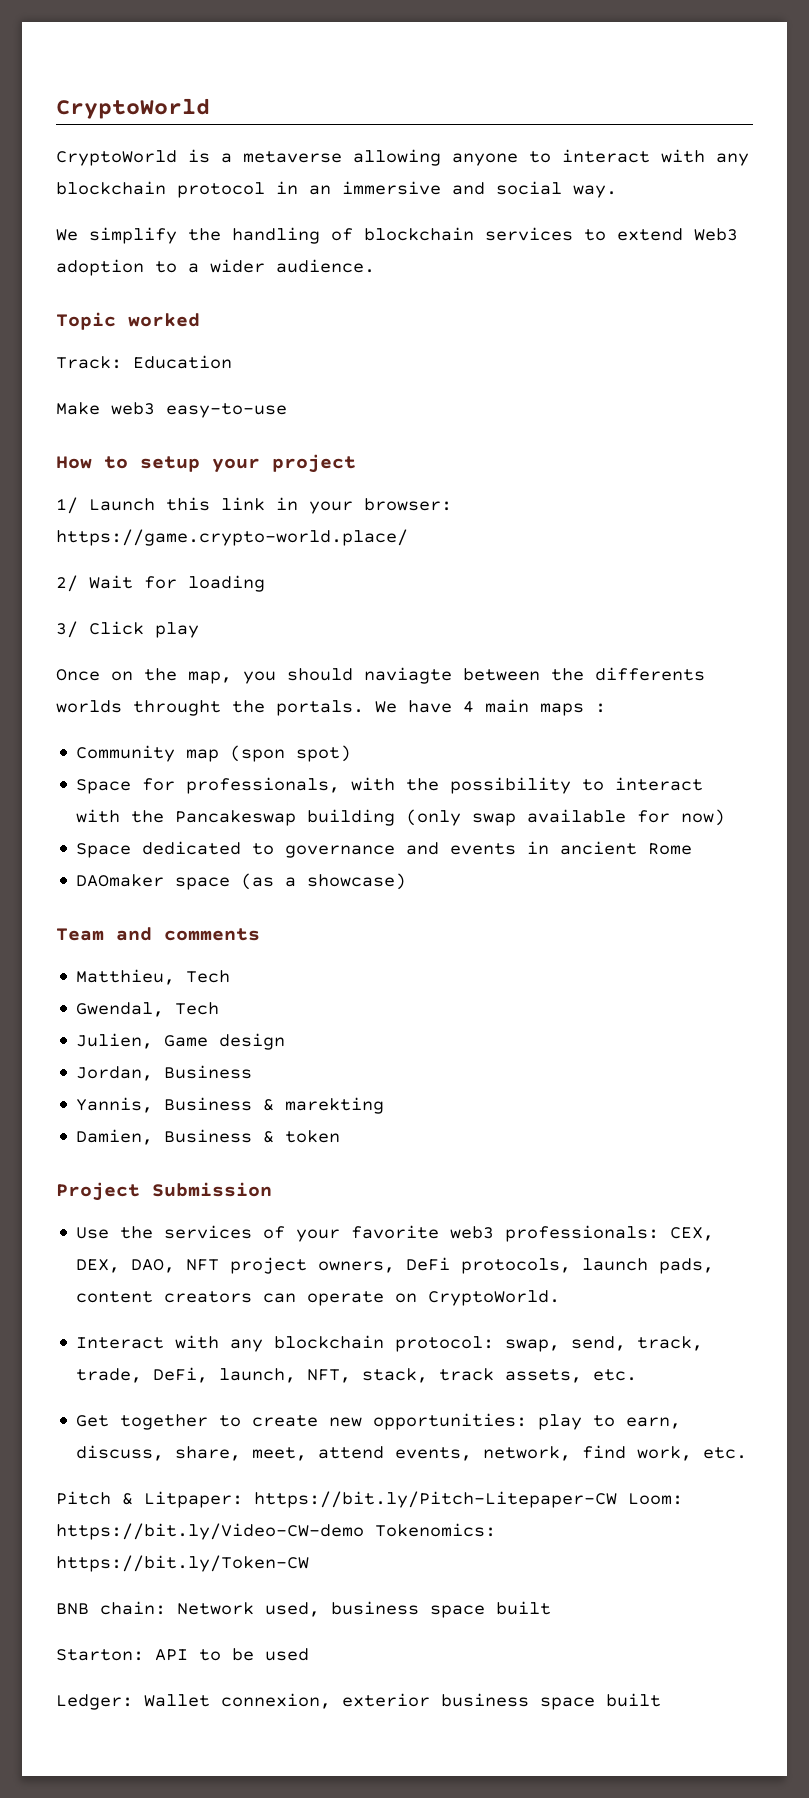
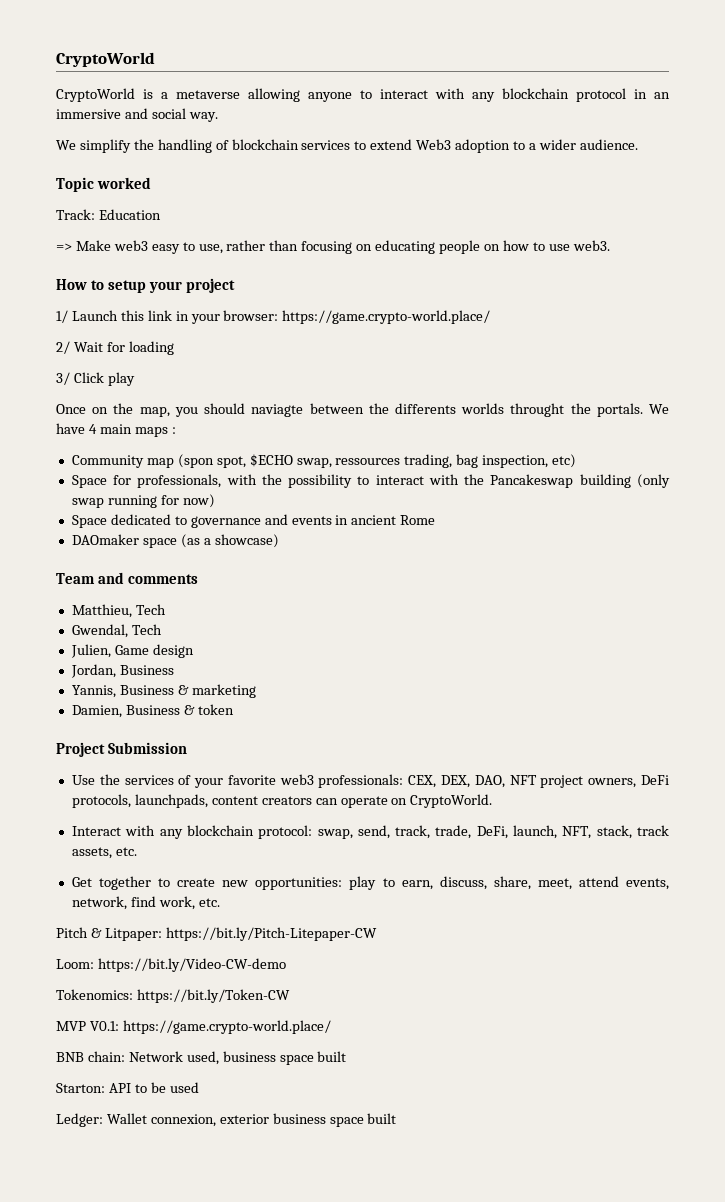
(232, 362) none -> [56,243,72,251] =>
[166,403,287,418] easy-to-use -> [151,240,610,254] easy to use, rather than focusing on educating people on how to use web3.
[296,745,352,762] spot) -> [216,454,577,468] spot, $ECHO swap, ressources trading, bag inspection, etc)
[527,809,627,823] available -> [107,495,157,508] running
[285,1097,385,1114] marekting -> [191,684,256,698] marketing
[582,1258,715,1274] launch pads, -> [134,794,208,808] launchpads,
(617, 1499) none -> (377, 934) //
(364, 1531) none -> (286, 965) //
(309, 1563) none -> [56,1020,331,1034] // MVP V0.1: https://game.crypto-world.place/

